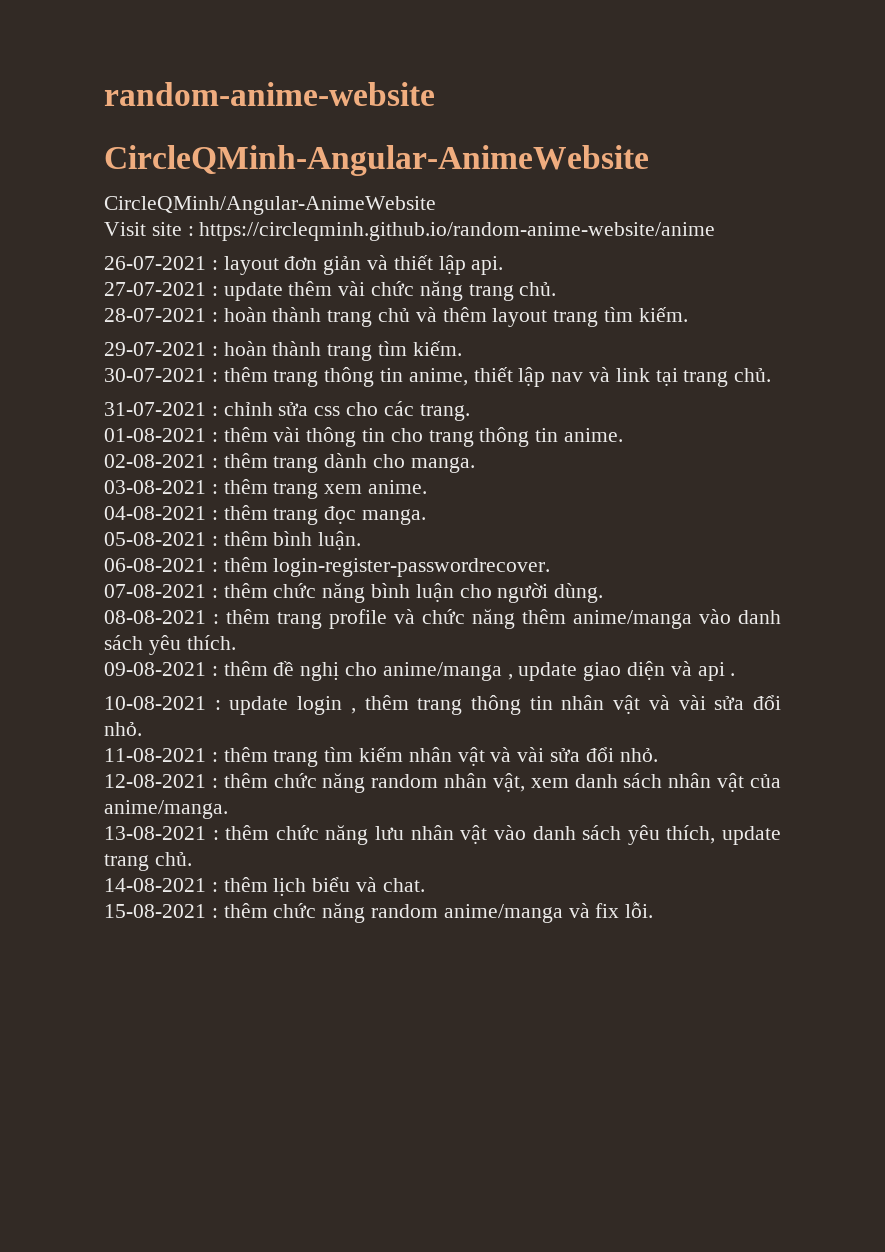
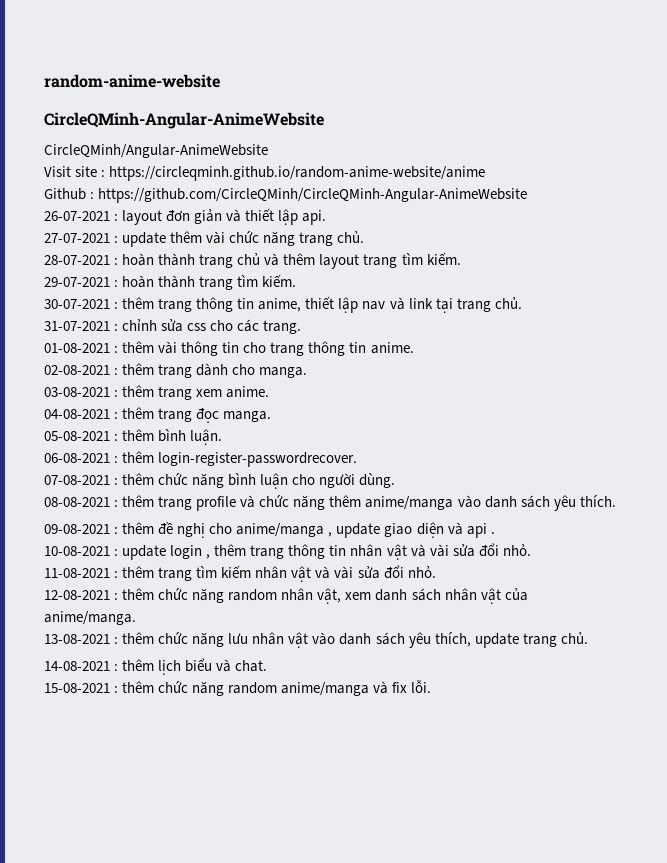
(716, 231) none -> [44,188,528,203] // Github : https://github.com/CircleQMinh/CircleQMinh-Angular-AnimeWebsite

